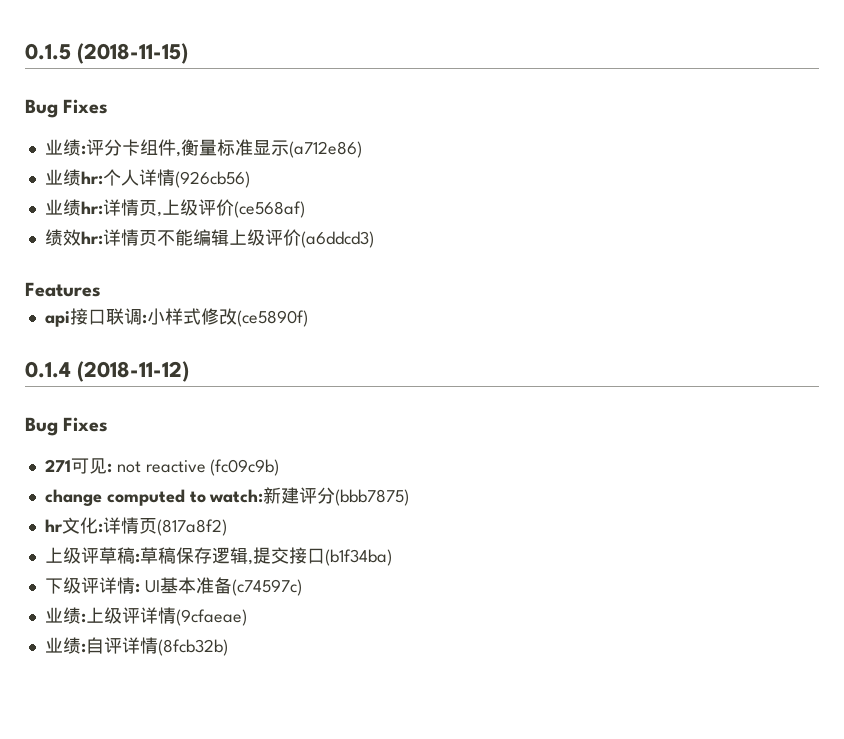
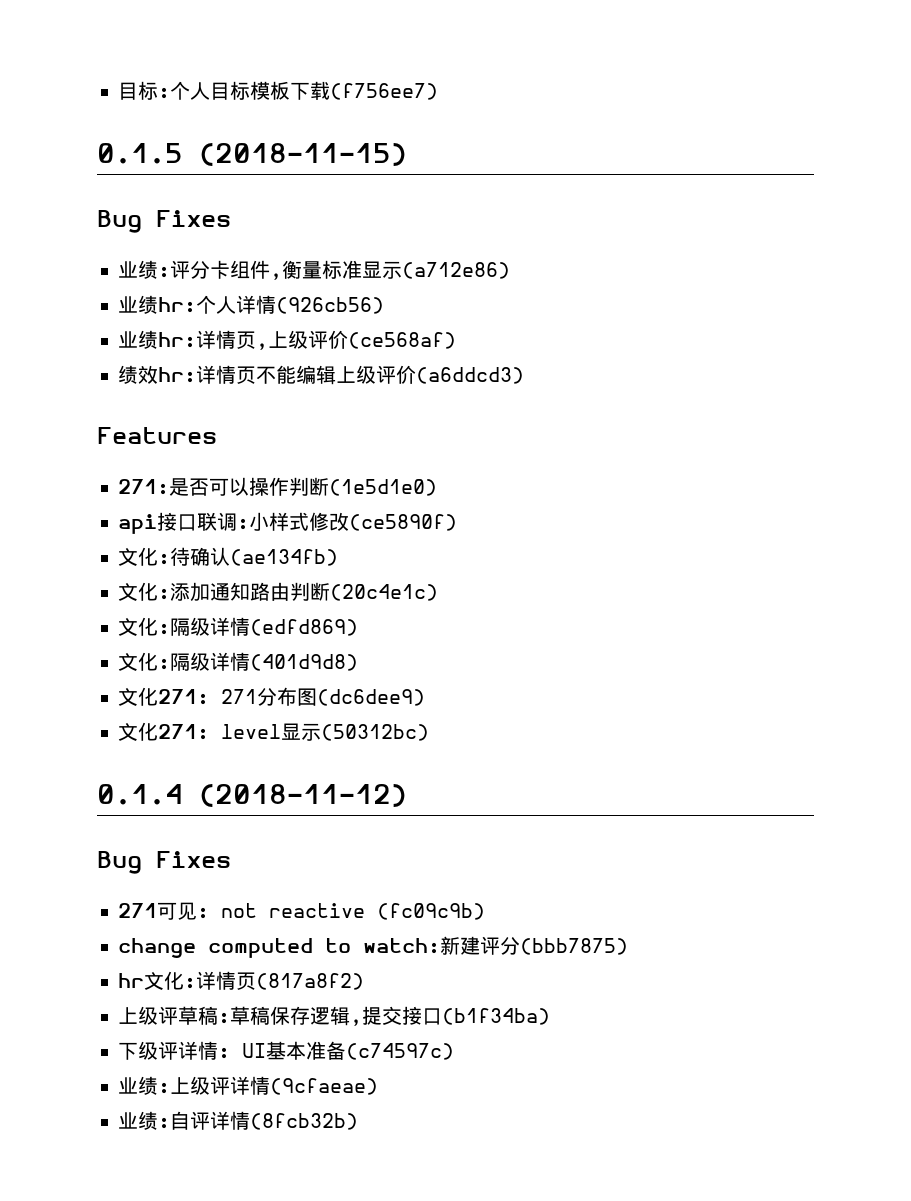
(25, 51) none -> [118,81,439,100] 目标:个人目标模板下载(f756ee7) //
(101, 289) none -> [118,477,438,496] // 271:是否可以操作判断(1e5d1e0)
(308, 318) none -> [118,547,339,566] [118,582,439,602] [118,617,359,636] [118,652,359,671] [118,687,426,706] [118,722,430,741] // 文化:待确认(ae134fb) // 文化:添加通知路由判断(20c4e1c) // 文化:隔级详情(edfd869) // 文化:隔级详情(401d9d8) // 文化271: 271分布图(dc6dee9) // 文化271: level显示(50312bc)

